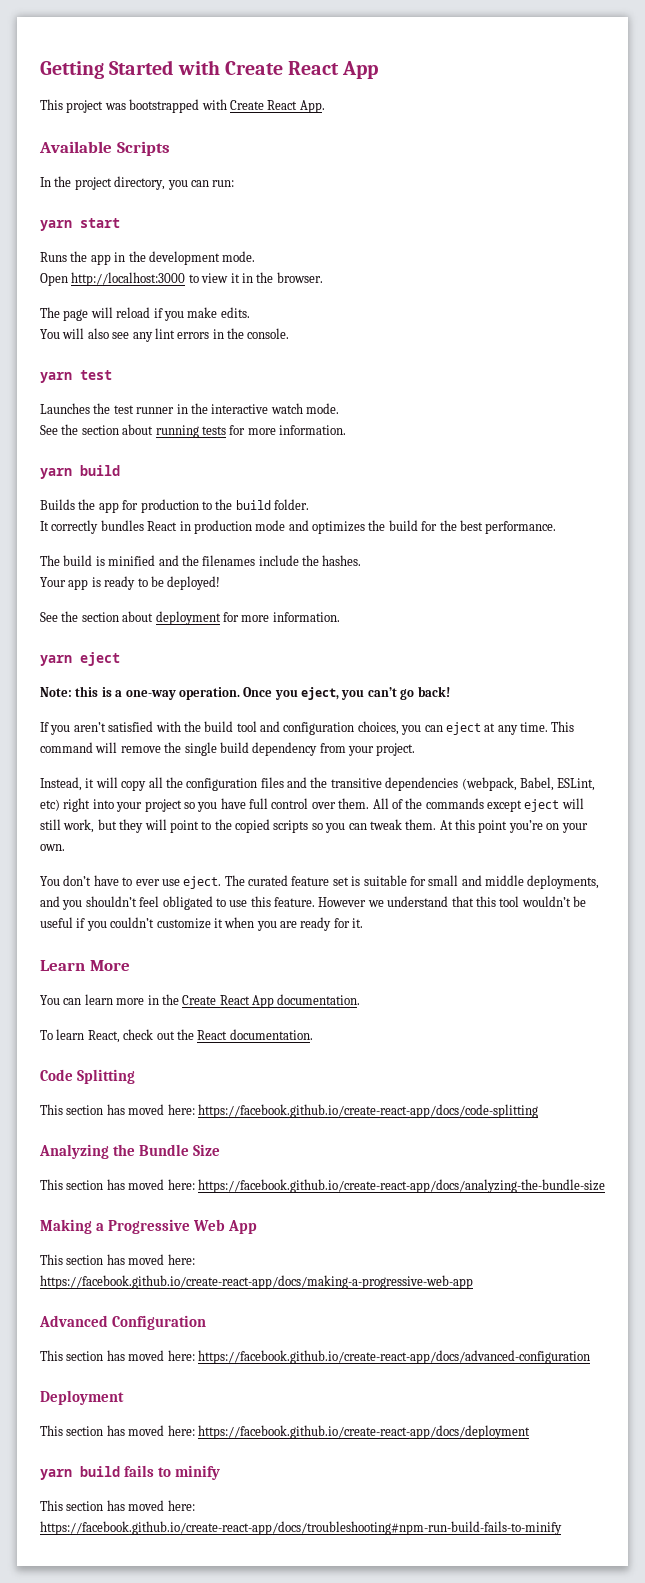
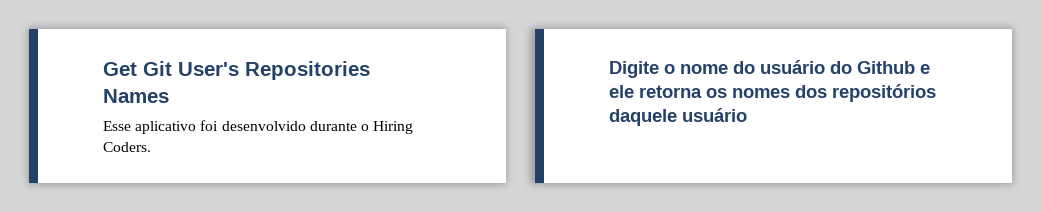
[40,60,379,79] [40,99,325,113] [39,141,170,156] [40,176,235,190] [40,218,120,231] [40,251,256,265] [40,272,323,286] [40,307,250,321] [40,328,290,342] [40,370,112,383] [40,403,339,414] [40,424,346,438] [40,465,120,479] [40,499,309,513] [40,520,557,534] [40,555,362,566] [40,576,221,590] [40,611,340,625] [40,652,120,666] [40,686,450,700] [40,721,575,735] [40,742,416,756] [40,777,596,791] [40,798,584,812] [40,819,588,833] [40,844,65,851] [40,875,600,889] [40,896,586,910] [40,917,364,931] [40,960,130,971] [40,994,361,1008] [40,1029,313,1043] [40,1069,135,1084] [40,1104,538,1118] [39,1144,220,1159] [40,1179,605,1193] [40,1219,257,1234] [40,1254,195,1265] [40,1275,473,1289] [39,1315,206,1330] [40,1350,590,1364] [40,1390,124,1405] [40,1425,530,1439] [40,1465,220,1480] [40,1500,195,1511] [40,1521,562,1535] Getting Started with Create React App // This project was bootstrapped with Create React App. // Available Scripts // In the project directory, you can run: // yarn start // Runs the app in the development mode. // Open http://localhost:3000 to view it in the browser. // The page will reload if you make edits. // You will also see any lint errors in the console. // yarn test // Launches the test runner in the interactive watch mode. // See the section about running tests for more information. // yarn build // Builds the app for production to the build folder. // It correctly bundles React in production mode and optimizes the build for the best performance. // The build is minified and the filenames include the hashes. // Your app is ready to be deployed! // See the section about deployment for more information. // yarn eject // Note: this is a one-way operation. Once you eject, you can’t go back! // If you aren’t satisfied with the build tool and configuration choices, you can eject at any time. This command will remove the single build dependency from your project. // Instead, it will copy all the configuration files and the transitive dependencies (webpack, Babel, ESLint, etc) right into your project so you have full control over them. All of the commands except eject will still work, but they will point to the copied scripts so you can tweak them. At this point you’re on your own. // You don’t have to ever use eject. The curated feature set is suitable for small and middle deployments, and you shouldn’t feel obligated to use this feature. However we understand that this tool wouldn’t be useful if you couldn’t customize it when you are ready for it. // Learn More // You can learn more in the Create React App documentation. // To learn React, check out the React documentation. // Code Splitting // This section has moved here: https://facebook.github.io/create-react-app/docs/code-splitting // Analyzing the Bundle Size // This section has moved here: https://facebook.github.io/create-react-app/docs/analyzing-the-bundle-size // Making a Progressive Web App // This section has moved here: https://facebook.github.io/create-react-app/docs/making-a-progressive-web-app // Advanced Configuration // This section has moved here: https://facebook.github.io/create-react-app/docs/advanced-configuration // Deployment // This section has moved here: https://facebook.github.io/create-react-app/docs/deployment // yarn build fails to minify // This section has moved here: https://facebook.github.io/create-react-app/docs/troubleshooting#npm-run-build-fails-to-minify -> [103,61,370,80] [103,89,169,103] [103,120,414,134] [103,142,151,152] [609,60,930,78] [609,84,936,102] [609,108,747,126] Get Git User's Repositories Names // Esse aplicativo foi desenvolvido durante o Hiring Coders. // Digite o nome do usuário do Github e ele retorna os nomes dos repositórios daquele usuário

